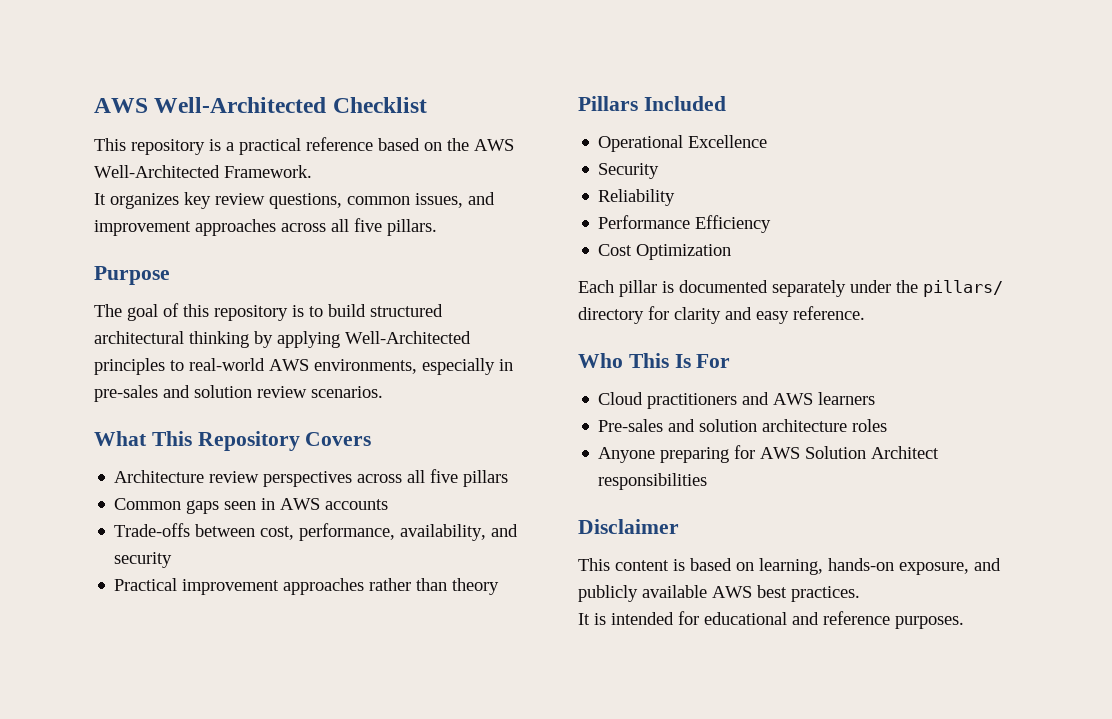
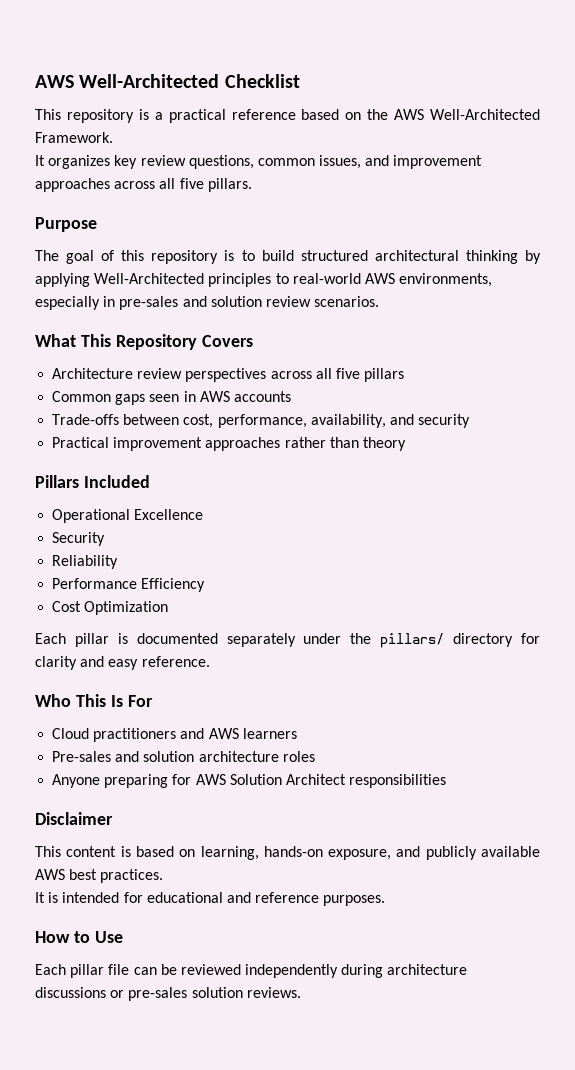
(964, 622) none -> [35,931,123,943] [35,964,468,978] [35,987,301,1001] // How to Use // Each pillar file can be reviewed independently during architecture discussions or pre-sales solution reviews.

